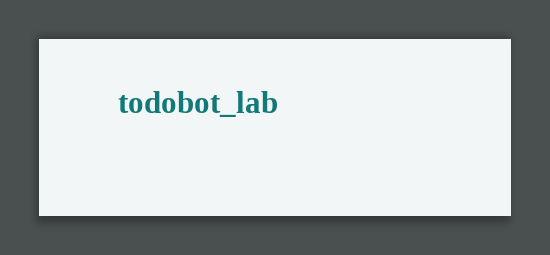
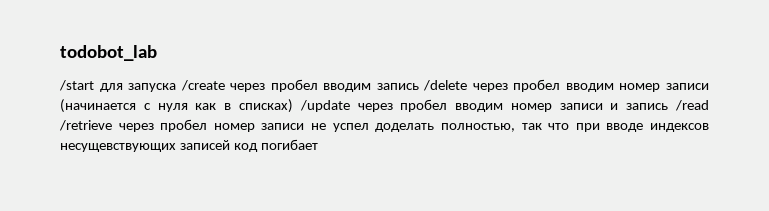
(278, 104) none -> [59,79,710,92] [60,99,710,113] [59,119,710,132] [60,139,318,152] // /start для запуска /create через пробел вводим запись /delete через пробел вводим номер записи (начинается с нуля как в списках) /update через пробел вводим номер записи и запись /read /retrieve через пробел номер записи не успел доделать полностью, так что при вводе индексов несущевствующих записей код погибает

